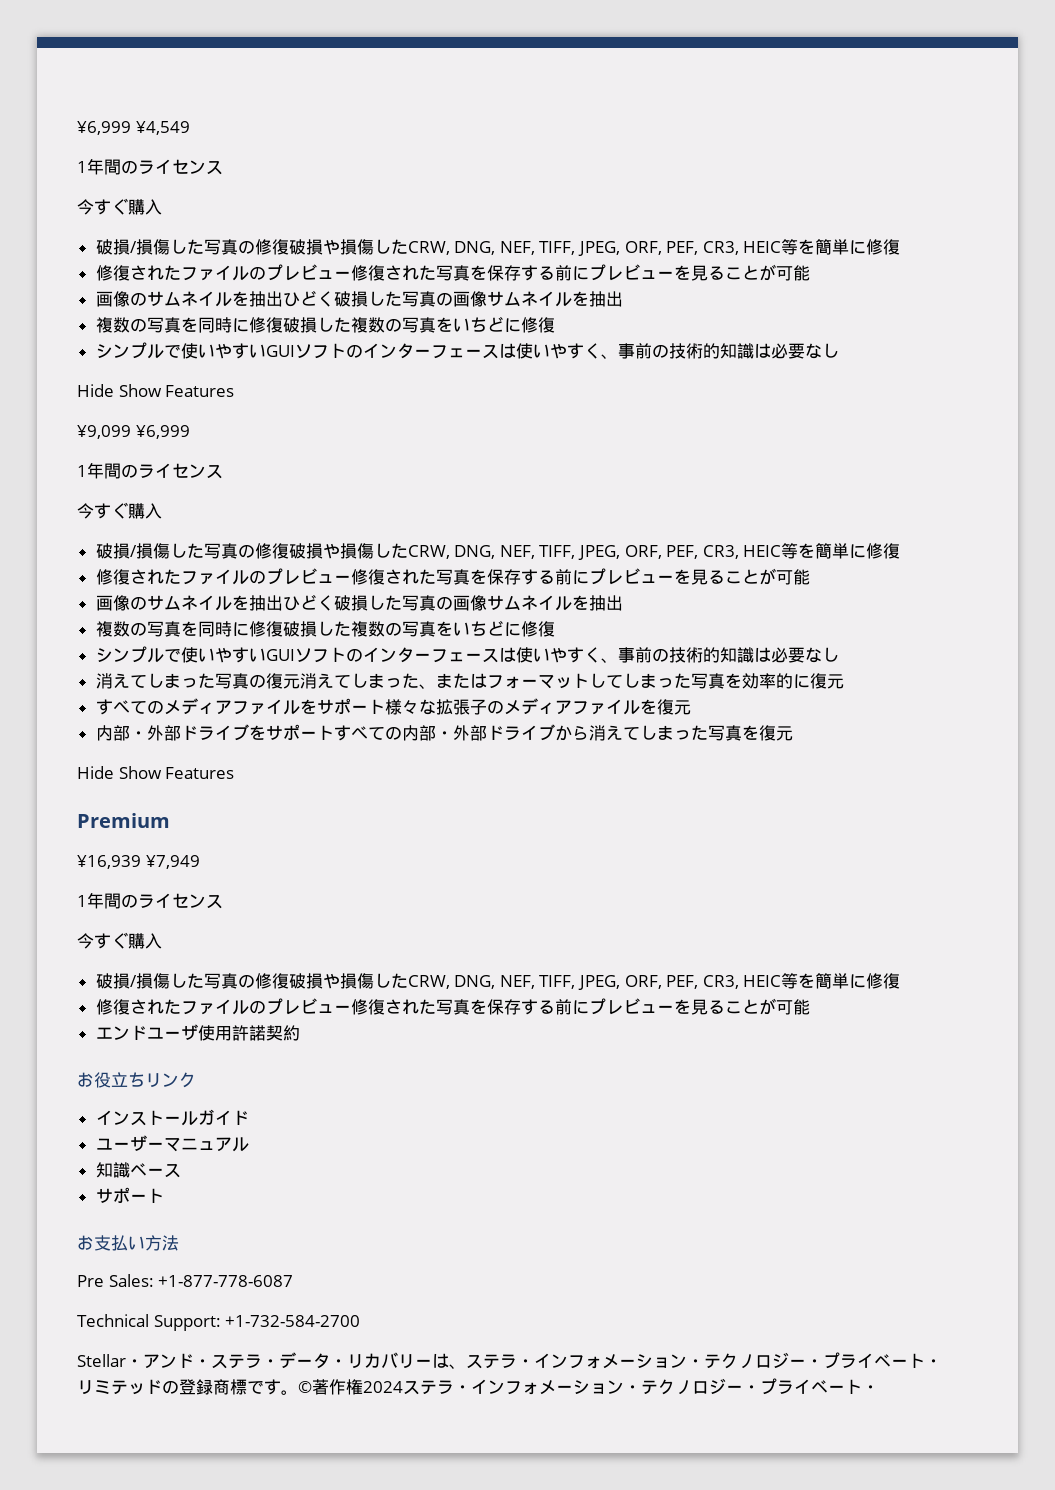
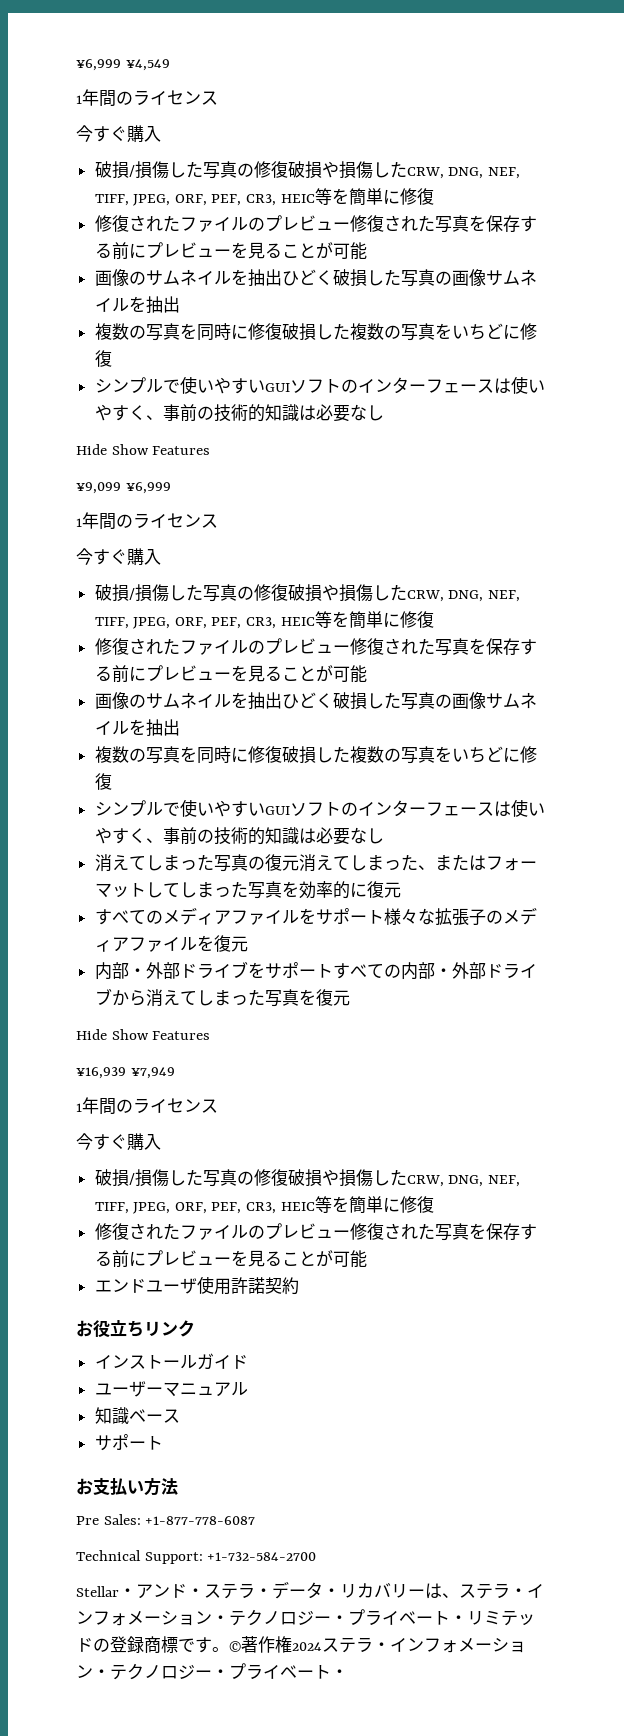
[77,813,170,828] // Premium -> (211, 1035) none

